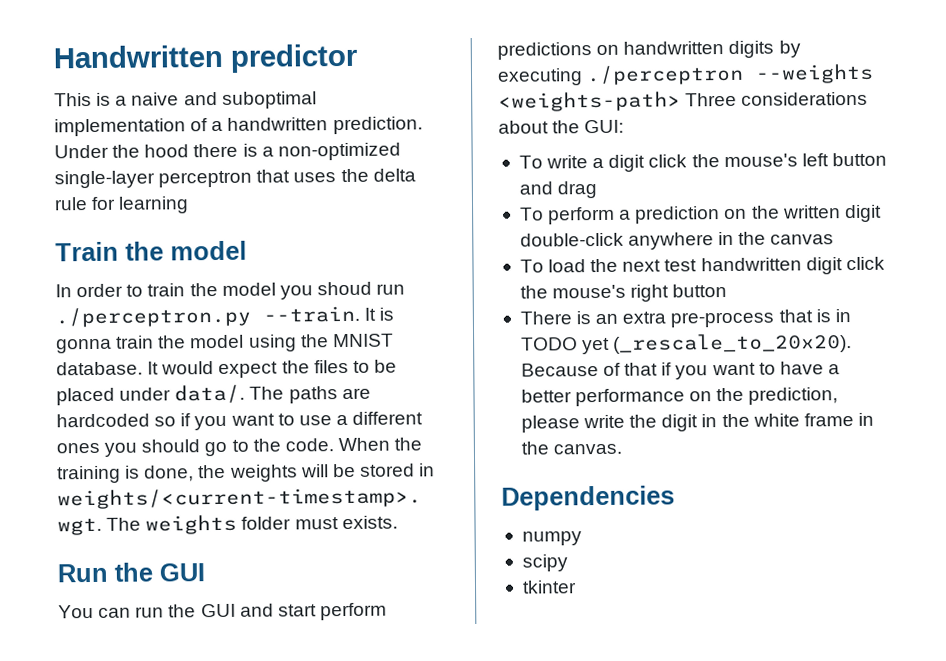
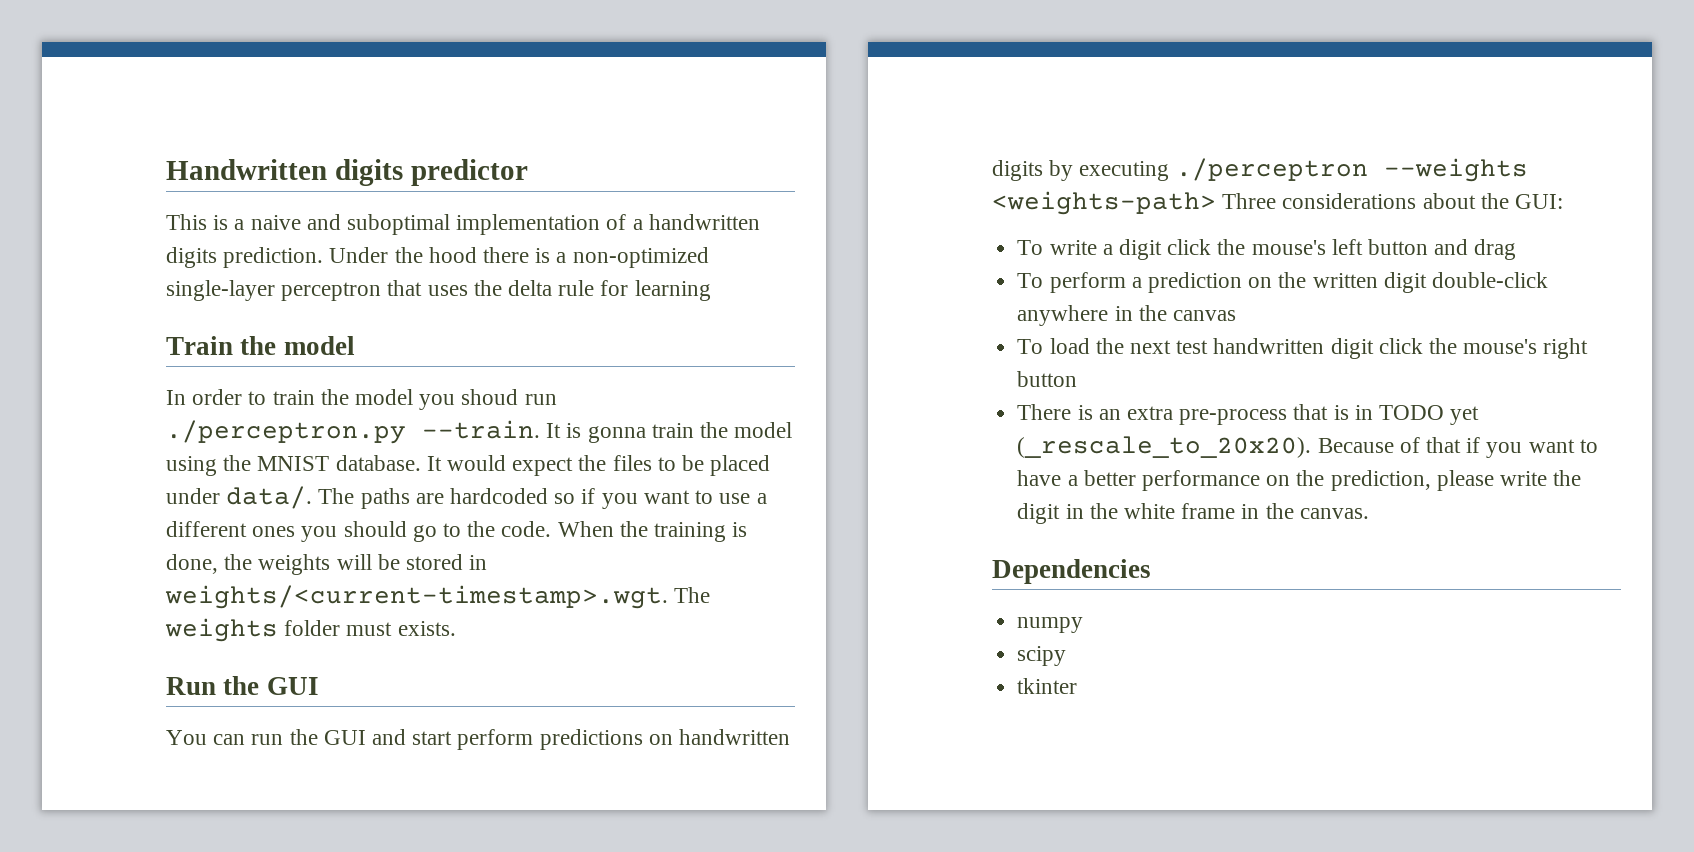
(223, 56) none -> [334,159,403,186] digits
(329, 124) none -> [166,247,217,268] digits

